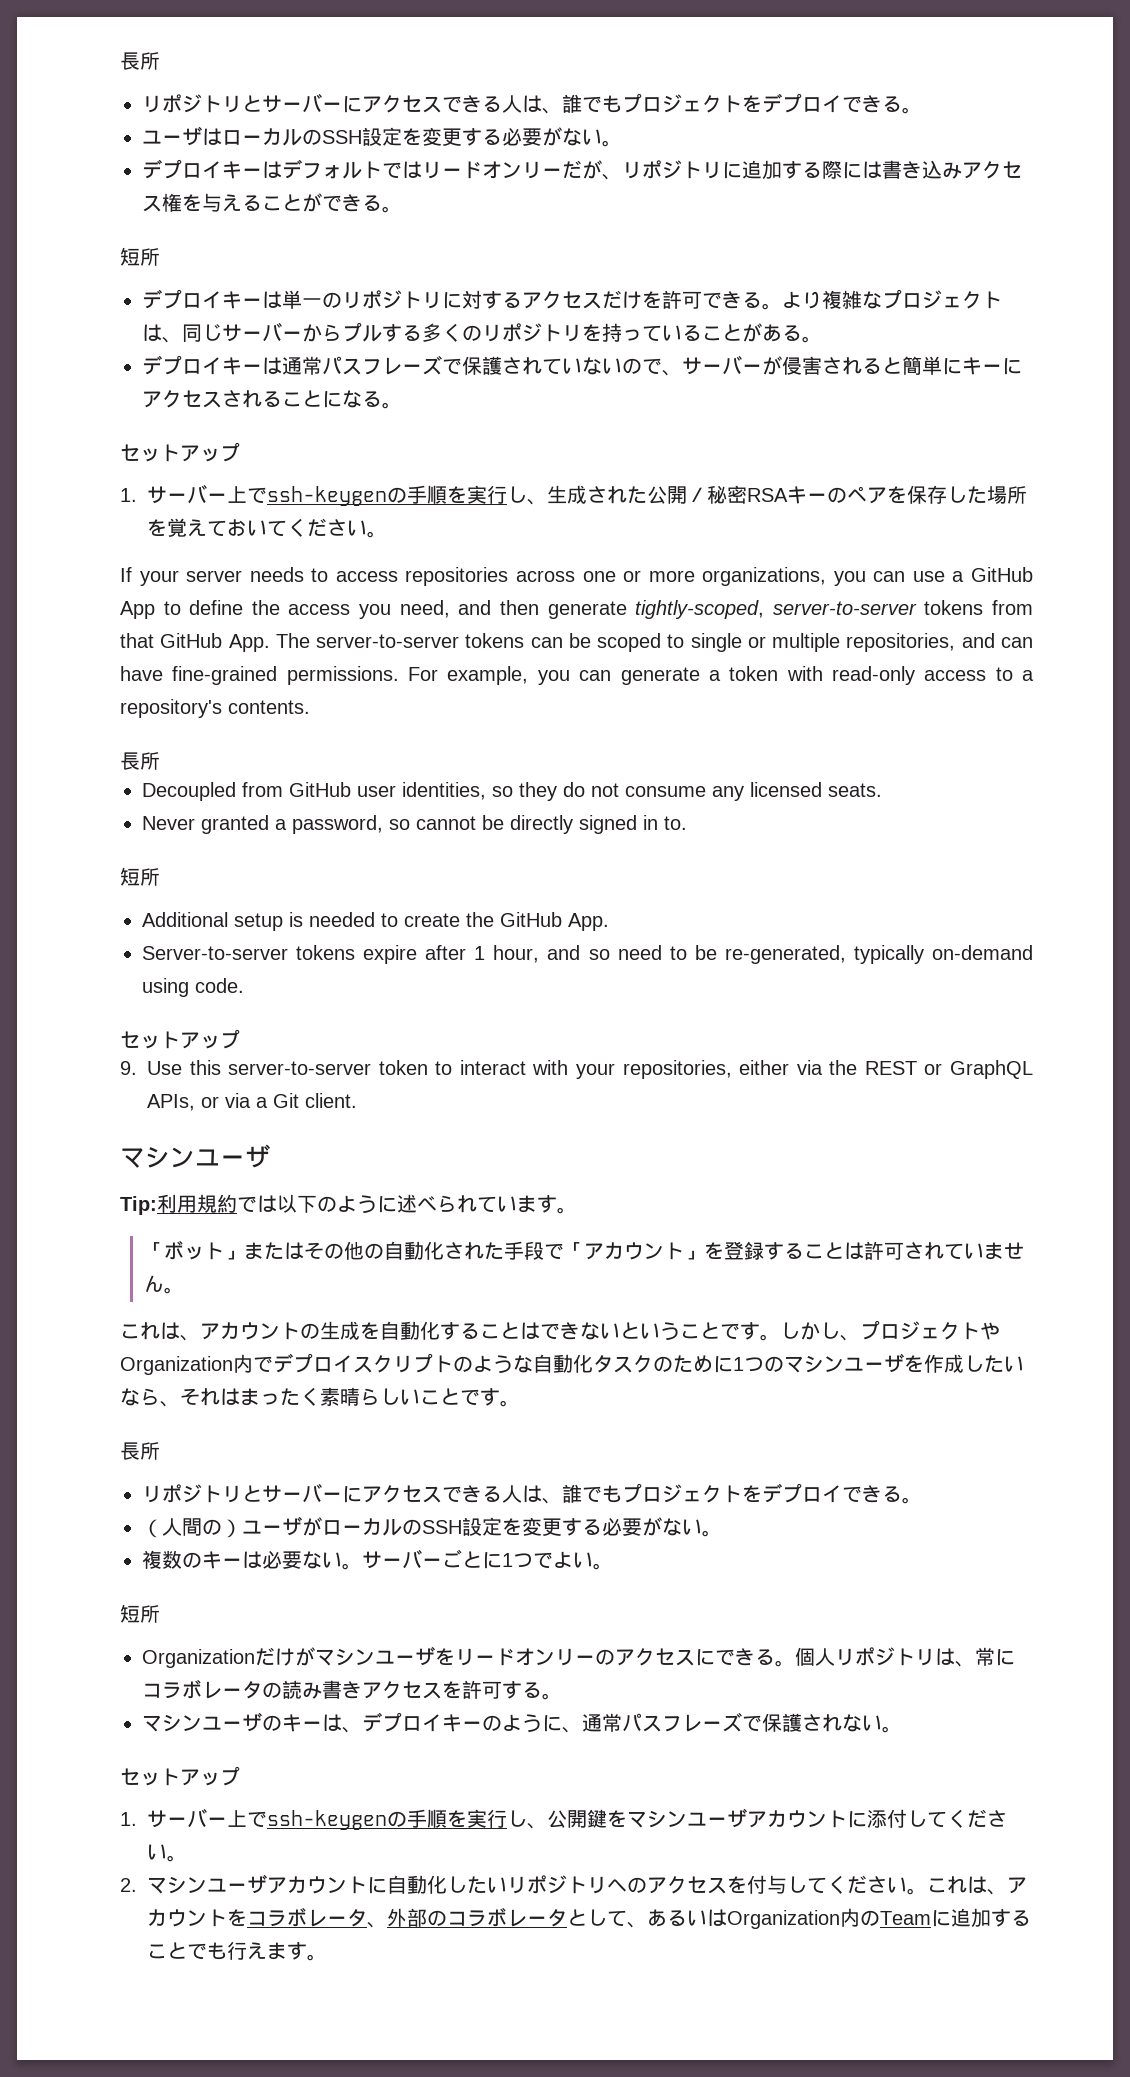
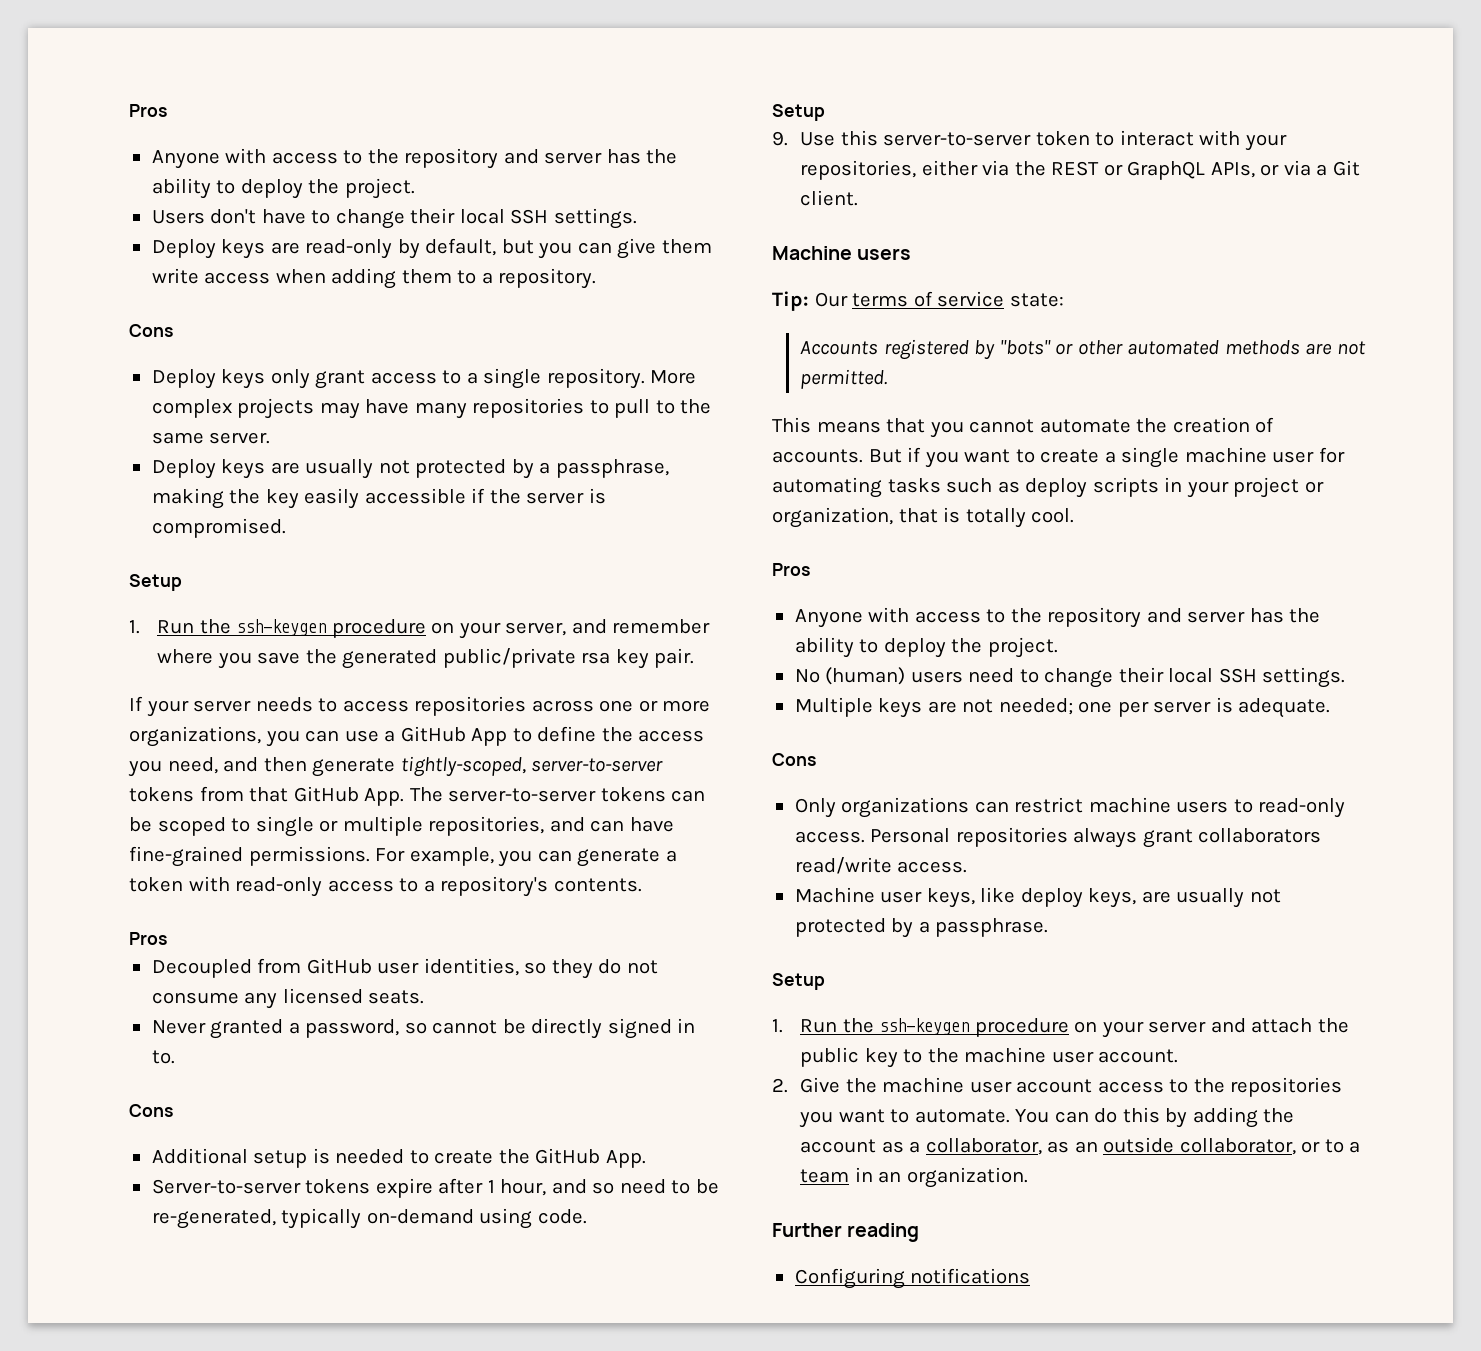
[120,52,160,70] [142,93,922,114] [142,126,622,147] [142,159,1022,180] [142,193,402,213] [120,247,160,266] [142,289,1002,310] [142,322,822,343] [142,355,1022,376] [142,390,402,409] [120,442,240,462] [120,484,1027,506] [147,518,387,538] 長所 // リポジトリとサーバーにアクセスできる人は、誰でもプロジェクトをデプロイできる。 // ユーザはローカルのSSH設定を変更する必要がない。 // デプロイキーはデフォルトではリードオンリーだが、リポジトリに追加する際には書き込みアクセス権を与えることができる。 // 短所 // デプロイキーは単一のリポジトリに対するアクセスだけを許可できる。より複雑なプロジェクトは、同じサーバーからプルする多くのリポジトリを持っていることがある。 // デプロイキーは通常パスフレーズで保護されていないので、サーバーが侵害されると簡単にキーにアクセスされることになる。 // セットアップ // 1.サーバー上でssh-keygenの手順を実行し、生成された公開／秘密RSAキーのペアを保存した場所を覚えておいてください。 -> [129,104,167,117] [151,148,678,169] [151,178,415,199] [151,208,637,229] [151,238,712,259] [151,268,597,289] [129,324,173,337] [151,368,697,389] [151,398,712,419] [151,432,271,444] [151,459,669,479] [151,488,606,509] [151,518,286,538] [129,574,182,591] [129,619,711,639] [157,648,695,669] Pros // Anyone with access to the repository and server has the ability to deploy the project. // Users don't have to change their local SSH settings. // Deploy keys are read-only by default, but you can give them write access when adding them to a repository. // Cons // Deploy keys only grant access to a single repository. More complex projects may have many repositories to pull to the same server. // Deploy keys are usually not protected by a passphrase, making the key easily accessible if the server is compromised. // Setup // 1. Run the ssh-keygen procedure on your server, and remember where you save the generated public/private rsa key pair.
[120,752,160,770] 長所 -> [129,932,167,945] Pros
[120,867,160,886] 短所 -> [129,1104,173,1117] Cons
[120,1029,240,1049] セットアップ -> [772,104,825,121] Setup
[120,1144,270,1168] [120,1194,577,1215] [143,1240,1024,1260] [143,1275,184,1294] [120,1320,1000,1341] [120,1353,1024,1375] [120,1387,520,1407] [120,1442,160,1460] [142,1483,922,1504] [142,1516,722,1538] [142,1549,613,1570] [120,1604,160,1623] [142,1646,1015,1668] [142,1679,562,1700] [142,1712,902,1733] [120,1766,240,1786] [120,1808,1007,1830] [147,1844,187,1862] [120,1874,1027,1895] [147,1907,1031,1929] [147,1941,327,1961] マシンユーザ // Tip:利用規約では以下のように述べられています。 // 「ボット」またはその他の自動化された手段で「アカウント」を登録することは許可されていません。 // これは、アカウントの生成を自動化することはできないということです。しかし、プロジェクトやOrganization内でデプロイスクリプトのような自動化タスクのために1つのマシンユーザを作成したいなら、それはまったく素晴らしいことです。 // 長所 // リポジトリとサーバーにアクセスできる人は、誰でもプロジェクトをデプロイできる。 // （人間の）ユーザがローカルのSSH設定を変更する必要がない。 // 複数のキーは必要ない。サーバーごとに1つでよい。 // 短所 // Organizationだけがマシンユーザをリードオンリーのアクセスにできる。個人リポジトリは、常にコラボレータの読み書きアクセスを許可する。 // マシンユーザのキーは、デプロイキーのように、通常パスフレーズで保護されない。 // セットアップ // 1.サーバー上でssh-keygenの手順を実行し、公開鍵をマシンユーザアカウントに添付してください。 // 2.マシンユーザアカウントに自動化したいリポジトリへのアクセスを付与してください。これは、アカウントをコラボレータ、外部のコラボレータとして、あるいはOrganization内のTeamに追加することでも行えます。 -> [772,246,912,260] [772,291,1064,311] [800,339,1366,360] [800,369,888,389] [772,417,1275,438] [772,447,1345,468] [772,477,1324,498] [772,507,1075,528] [772,563,810,576] [794,607,1321,628] [794,637,1058,658] [794,667,1346,688] [794,697,1331,718] [772,753,816,766] [794,797,1346,818] [794,827,1322,848] [794,857,968,874] [794,887,1281,908] [794,918,1049,938] [772,973,825,990] [772,1018,1349,1038] [800,1047,1179,1068] [772,1077,1343,1097] [799,1107,1295,1128] [800,1137,1361,1155] [800,1167,1028,1188] [772,1223,920,1242] [794,1268,1031,1289] Machine users // Tip: Our terms of service state: // Accounts registered by "bots" or other automated methods are not permitted. // This means that you cannot automate the creation of accounts. But if you want to create a single machine user for automating tasks such as deploy scripts in your project or organization, that is totally cool. // Pros // Anyone with access to the repository and server has the ability to deploy the project. // No (human) users need to change their local SSH settings. // Multiple keys are not needed; one per server is adequate. // Cons // Only organizations can restrict machine users to read-only access. Personal repositories always grant collaborators read/write access. // Machine user keys, like deploy keys, are usually not protected by a passphrase. // Setup // 1. Run the ssh-keygen procedure on your server and attach the public key to the machine user account. // 2. Give the machine user account access to the repositories you want to automate. You can do this by adding the account as a collaborator, as an outside collaborator, or to a team in an organization. // Further reading // Configuring notifications

